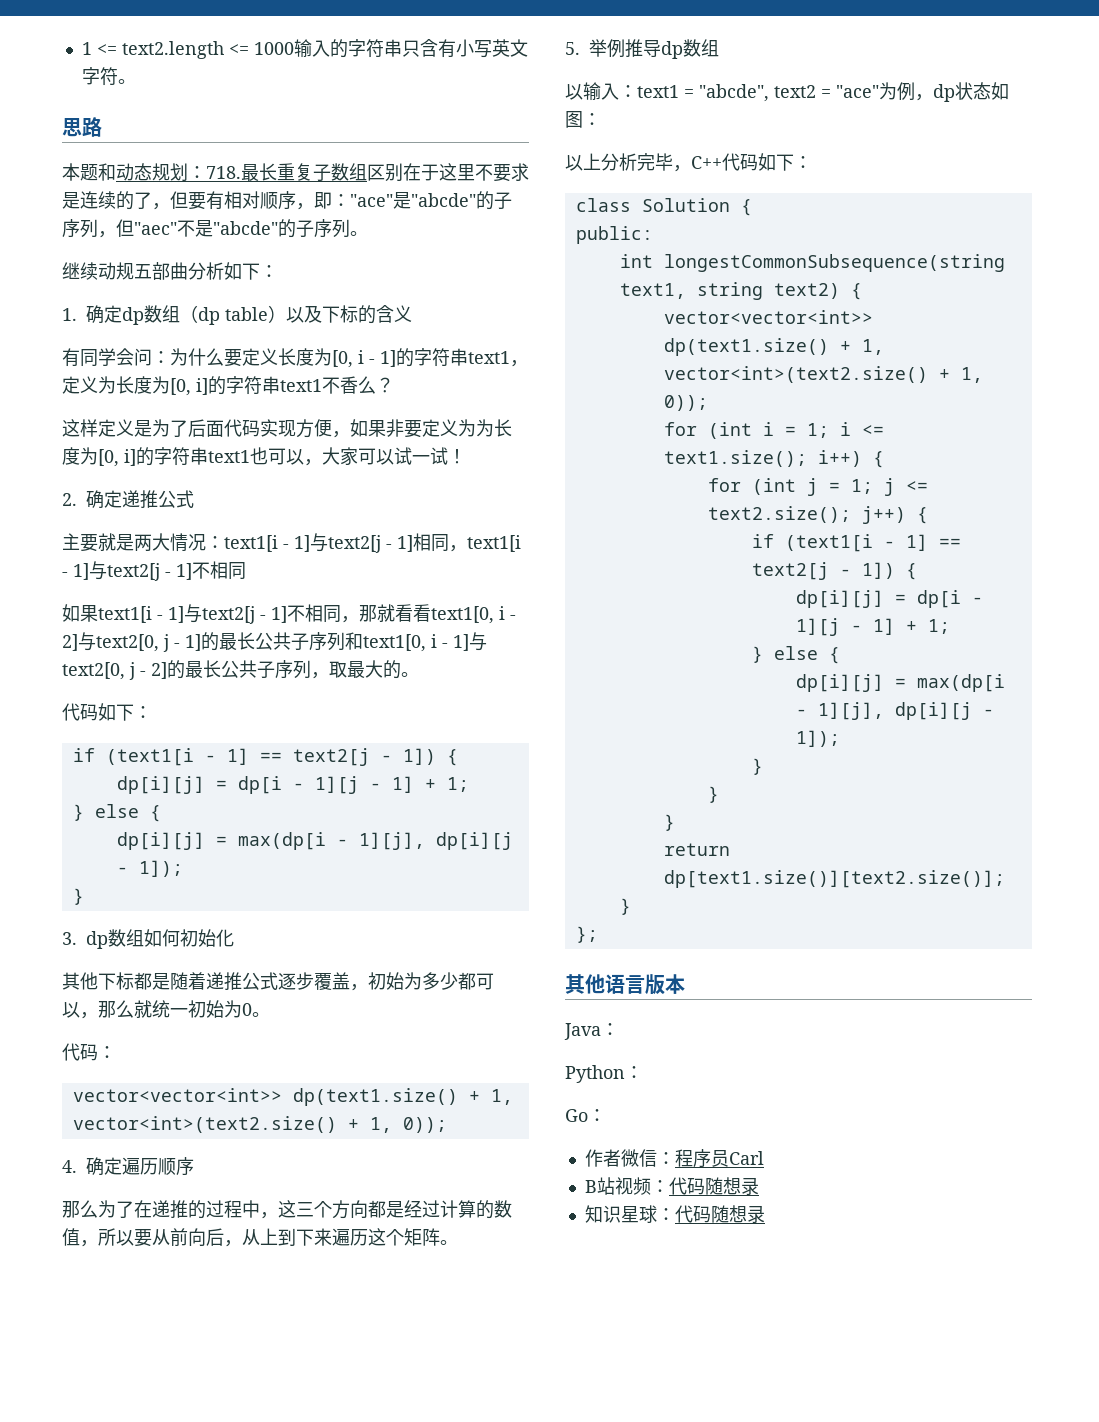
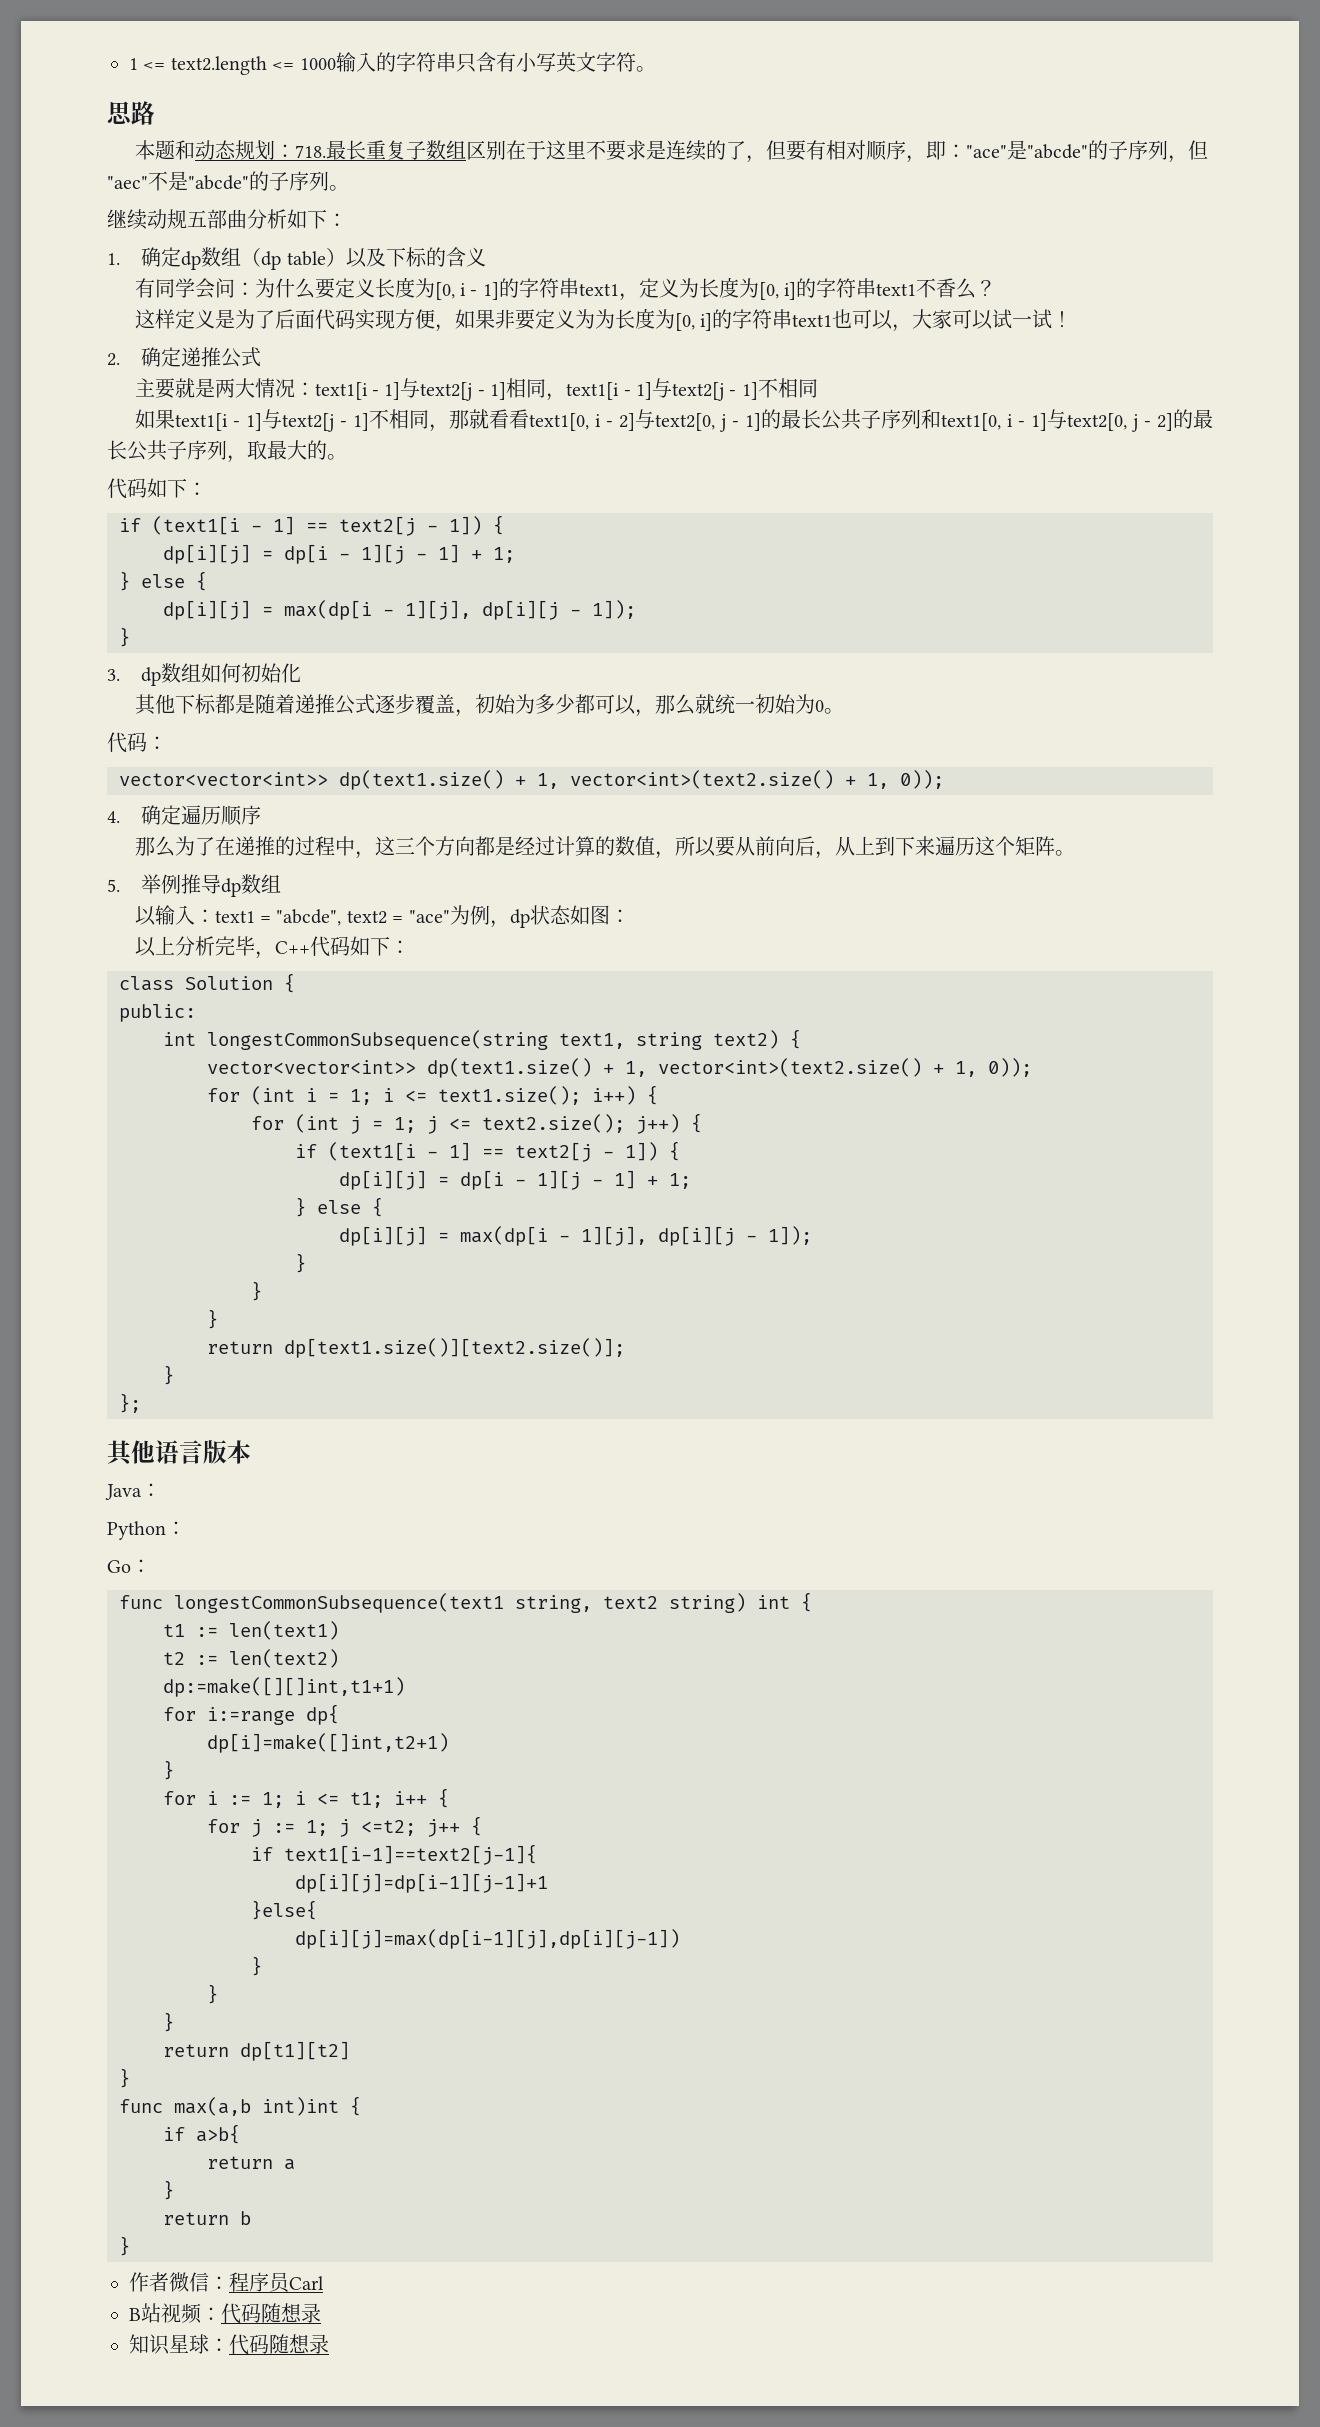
(606, 1115) none -> [119,1592,812,1613] [163,1621,339,1640] [163,1649,339,1668] [163,1677,405,1697] [163,1704,339,1725] [207,1733,449,1753] [163,1760,174,1780] [163,1788,449,1808] [207,1816,482,1837] [251,1844,537,1865] [295,1873,548,1893] [251,1900,317,1920] [295,1929,680,1949] [251,1956,262,1976] [207,1984,218,2004] [163,2012,174,2032] [163,2041,350,2061] [119,2068,130,2088] [119,2096,361,2116] [163,2124,240,2144] [207,2156,295,2170] [163,2180,174,2200] [163,2211,251,2225] [119,2236,130,2256] // func longestCommonSubsequence(text1 string, text2 string) int { // t1 := len(text1) // t2 := len(text2) // dp:=make([][]int,t1+1) // for i:=range dp{ // dp[i]=make([]int,t2+1) // } // for i := 1; i <= t1; i++ { // for j := 1; j <=t2; j++ { // if text1[i-1]==text2[j-1]{ // dp[i][j]=dp[i-1][j-1]+1 // }else{ // dp[i][j]=max(dp[i-1][j],dp[i][j-1]) // } // } // } // return dp[t1][t2] // } // func max(a,b int)int { // if a>b{ // return a // } // return b // }

